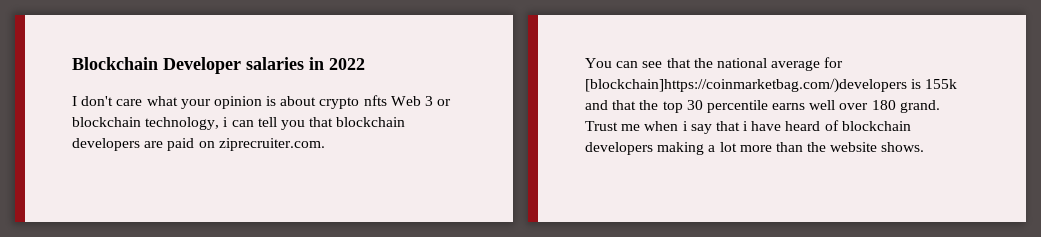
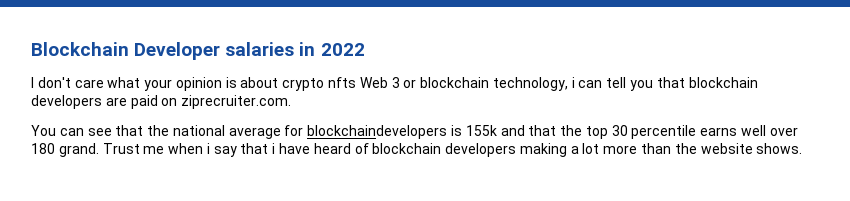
[585,78,907,93] [blockchain]https://coinmarketbag.com/)developers -> [307,125,448,139] blockchaindevelopers

